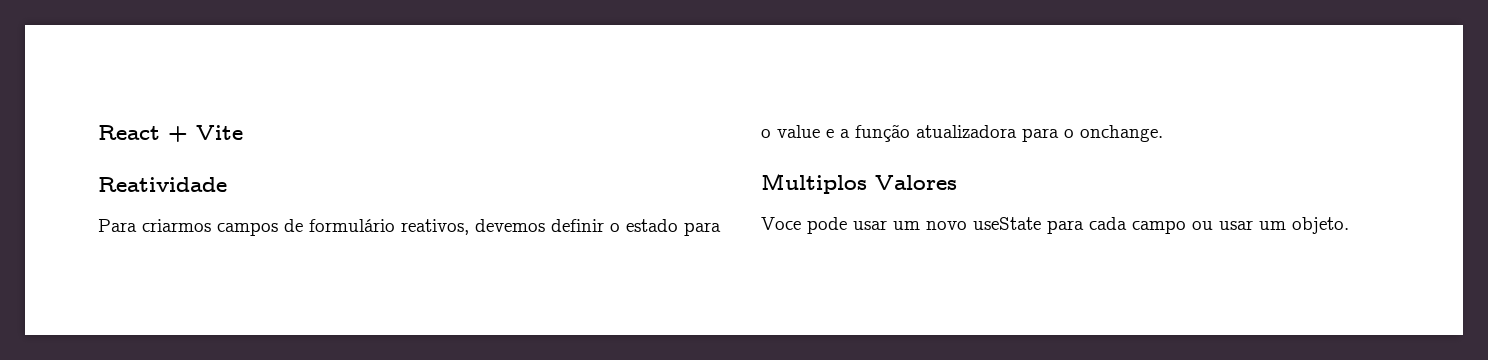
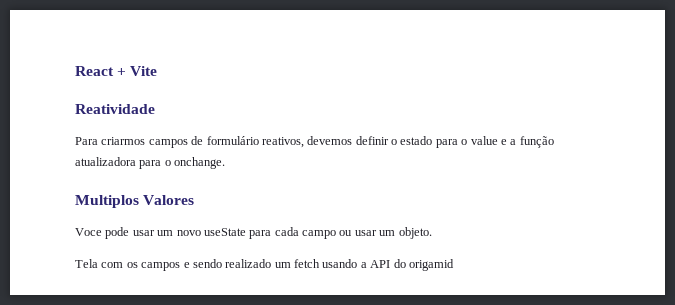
(1349, 225) none -> [75,259,454,271] // Tela com os campos e sendo realizado um fetch usando a API do origamid

